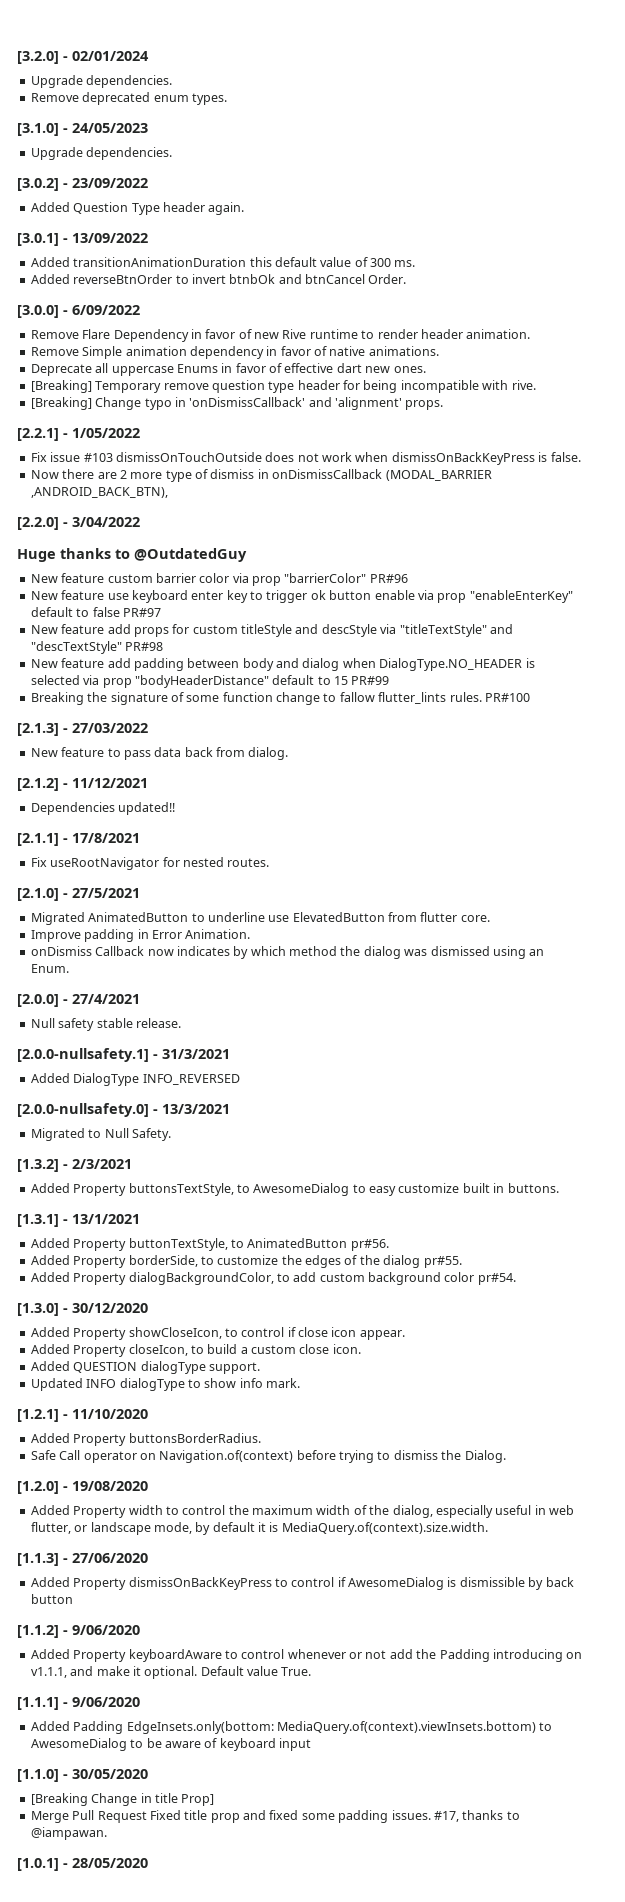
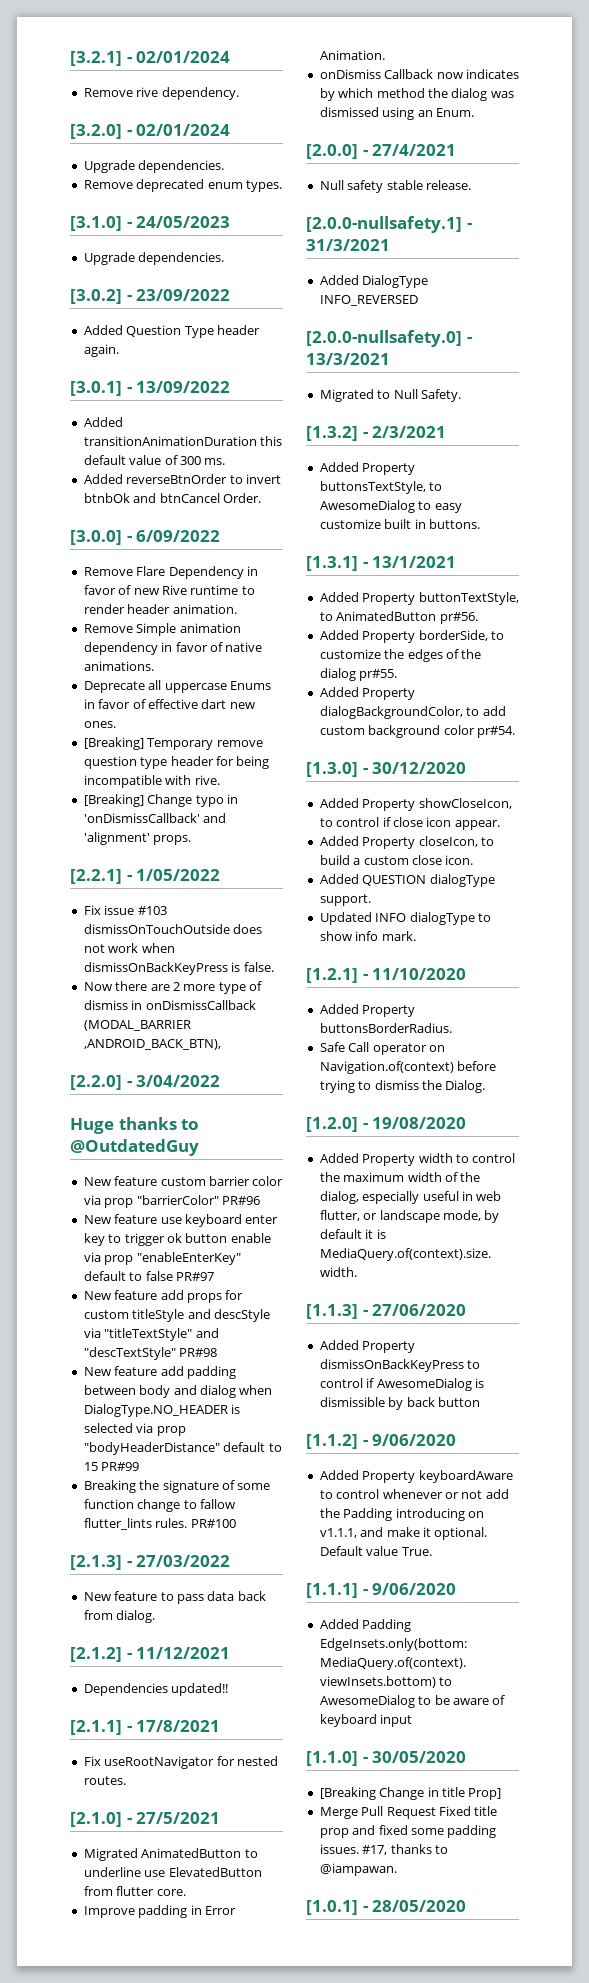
(17, 57) none -> [70,51,231,66] [83,87,239,100] [3.2.1] - 02/01/2024 // Remove rive dependency. //

